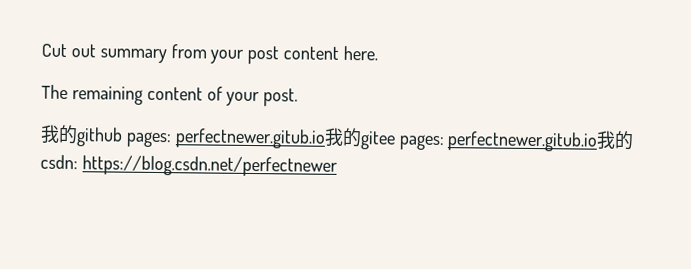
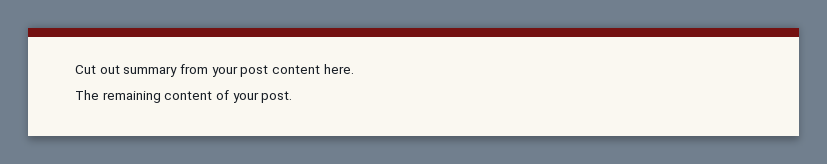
[40,124,635,152] [40,154,338,177] // 我的github pages: perfectnewer.gitub.io我的gitee pages: perfectnewer.gitub.io我的csdn: https://blog.csdn.net/perfectnewer -> (293, 97) none

